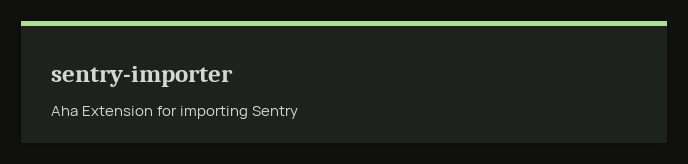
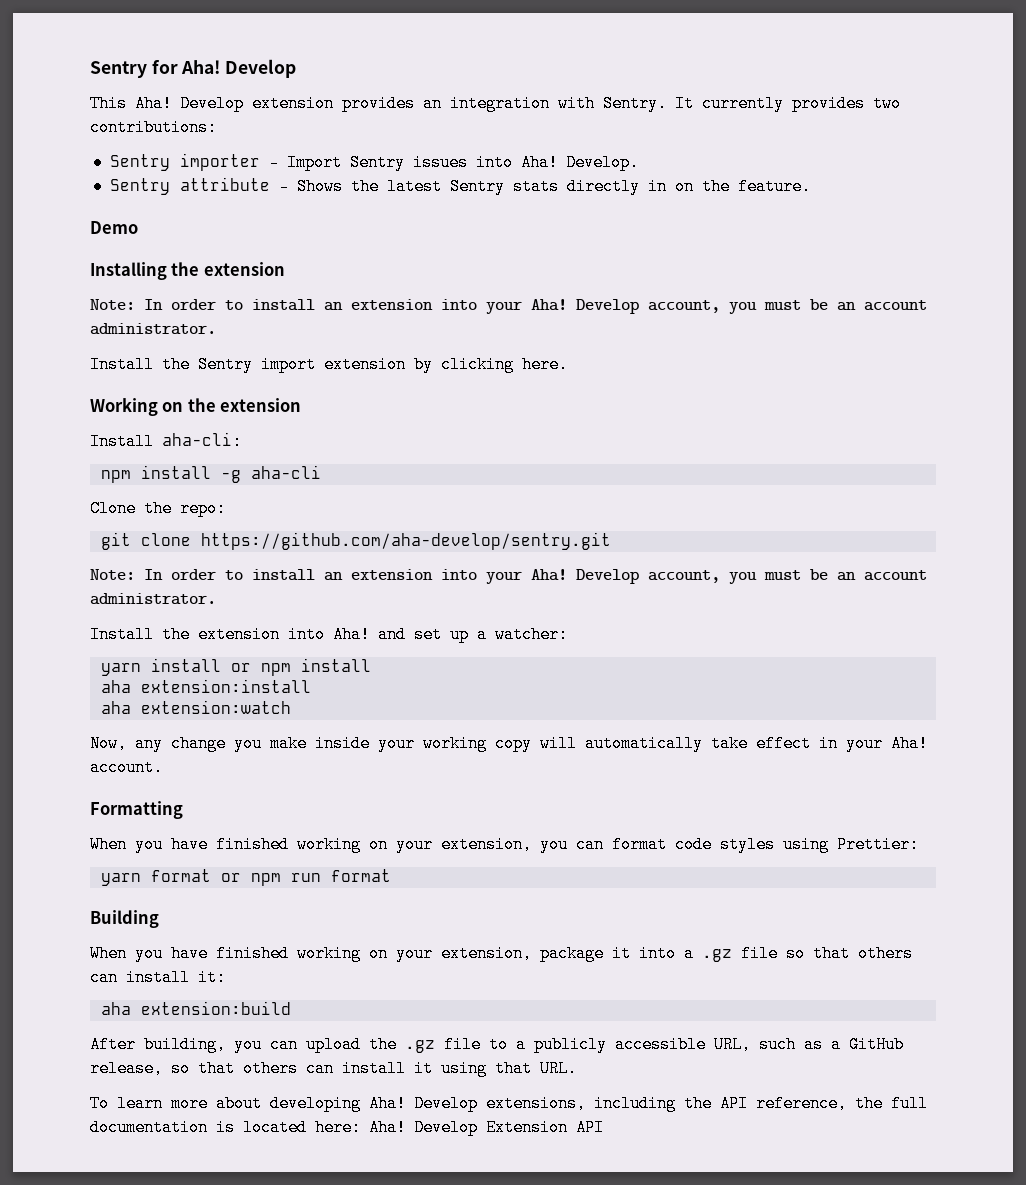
[51,66,233,87] [51,106,299,119] sentry-importer // Aha Extension for importing Sentry -> [90,59,297,78] [90,95,901,112] [90,119,217,136] [109,153,639,171] [109,177,811,195] [90,221,138,234] [90,262,285,280] [90,299,927,314] [90,323,216,335] [90,356,568,373] [90,398,302,416] [90,432,242,450] [100,465,321,483] [90,500,226,517] [100,532,611,550] [90,569,927,584] [90,593,216,605] [90,626,568,643] [100,658,371,676] [100,679,311,693] [100,700,291,714] [90,735,928,752] [90,759,163,776] [90,801,183,819] [90,836,919,853] [100,869,391,886] [90,910,159,928] [90,945,913,962] [90,969,226,986] [100,1001,291,1015] [90,1036,904,1053] [90,1060,577,1077] [90,1095,928,1112] [90,1119,604,1136] Sentry for Aha! Develop // This Aha! Develop extension provides an integration with Sentry. It currently provides two contributions: // Sentry importer – Import Sentry issues into Aha! Develop. // Sentry attribute – Shows the latest Sentry stats directly in on the feature. // Demo // Installing the extension // Note: In order to install an extension into your Aha! Develop account, you must be an account administrator. // Install the Sentry import extension by clicking here. // Working on the extension // Install aha-cli: // npm install -g aha-cli // Clone the repo: // git clone https://github.com/aha-develop/sentry.git // Note: In order to install an extension into your Aha! Develop account, you must be an account administrator. // Install the extension into Aha! and set up a watcher: // yarn install or npm install // aha extension:install // aha extension:watch // Now, any change you make inside your working copy will automatically take effect in your Aha! account. // Formatting // When you have finished working on your extension, you can format code styles using Prettier: // yarn format or npm run format // Building // When you have finished working on your extension, package it into a .gz file so that others can install it: // aha extension:build // After building, you can upload the .gz file to a publicly accessible URL, such as a GitHub release, so that others can install it using that URL. // To learn more about developing Aha! Develop extensions, including the API reference, the full documentation is located here: Aha! Develop Extension API

